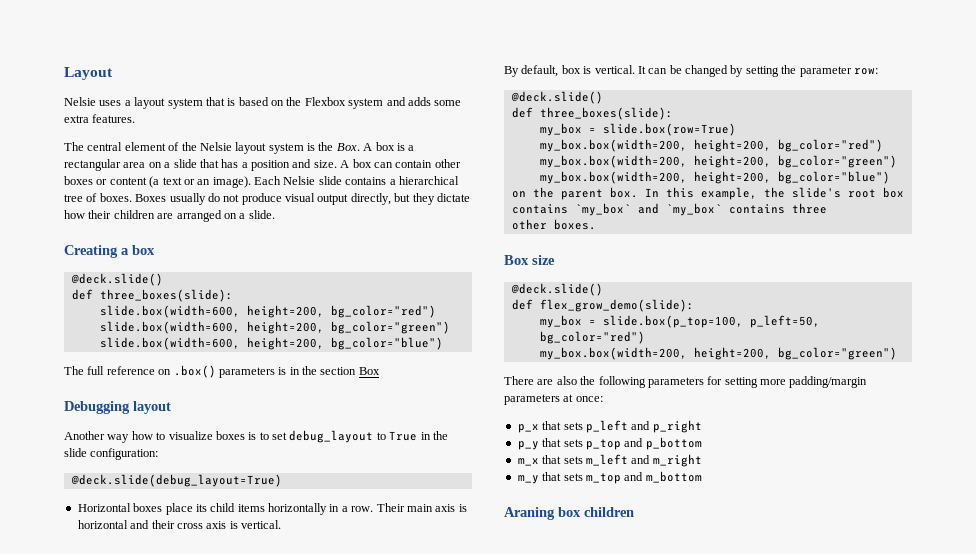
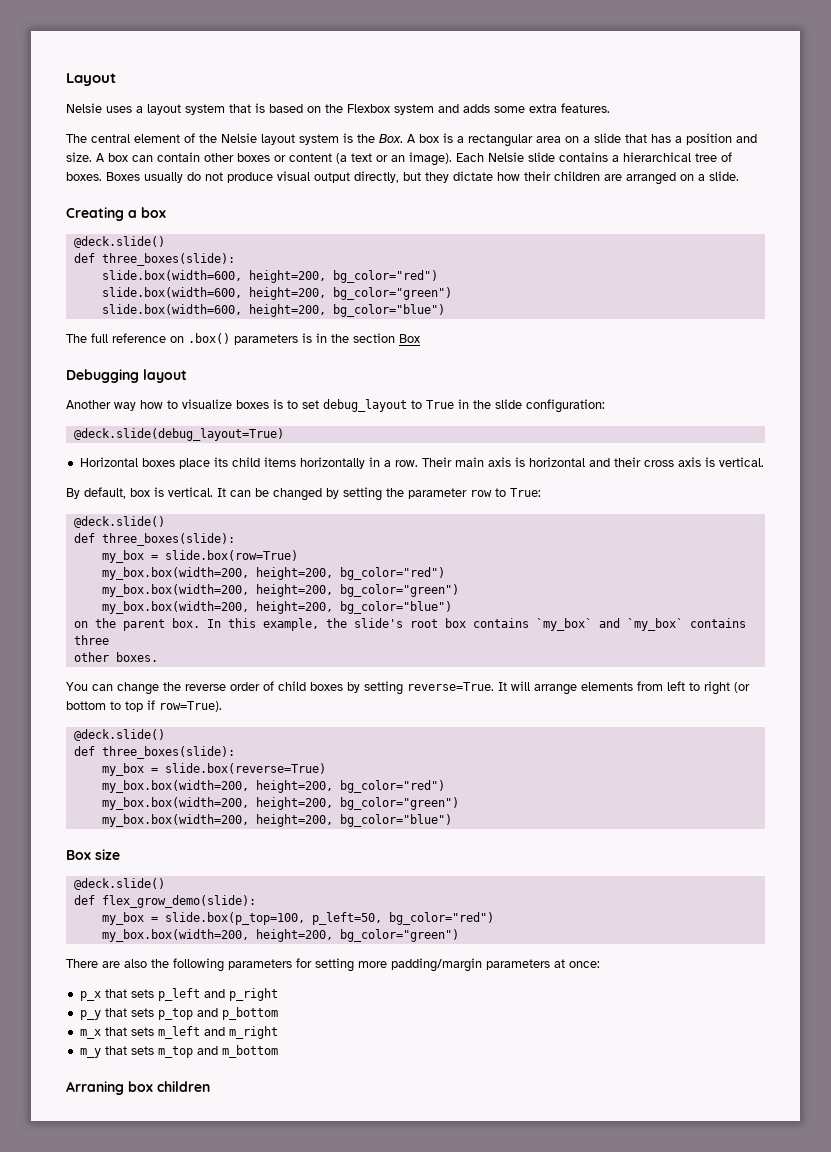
[853,68,878,75] row: -> [470,488,541,497] row to True:
(596, 224) none -> [66,681,750,695] [66,700,222,712] [73,729,165,741] [73,746,235,759] [101,763,326,776] [101,780,445,793] [101,797,459,810] [101,814,452,827] // You can change the reverse order of child boxes by setting reverse=True. It will arrange elements from left to right (or bottom to top if row=True). // @deck.slide() // def three_boxes(slide): // my_box = slide.box(reverse=True) // my_box.box(width=200, height=200, bg_color="red") // my_box.box(width=200, height=200, bg_color="green") // my_box.box(width=200, height=200, bg_color="blue")
[504,507,555,520] Araning -> [66,1081,124,1095] Arraning

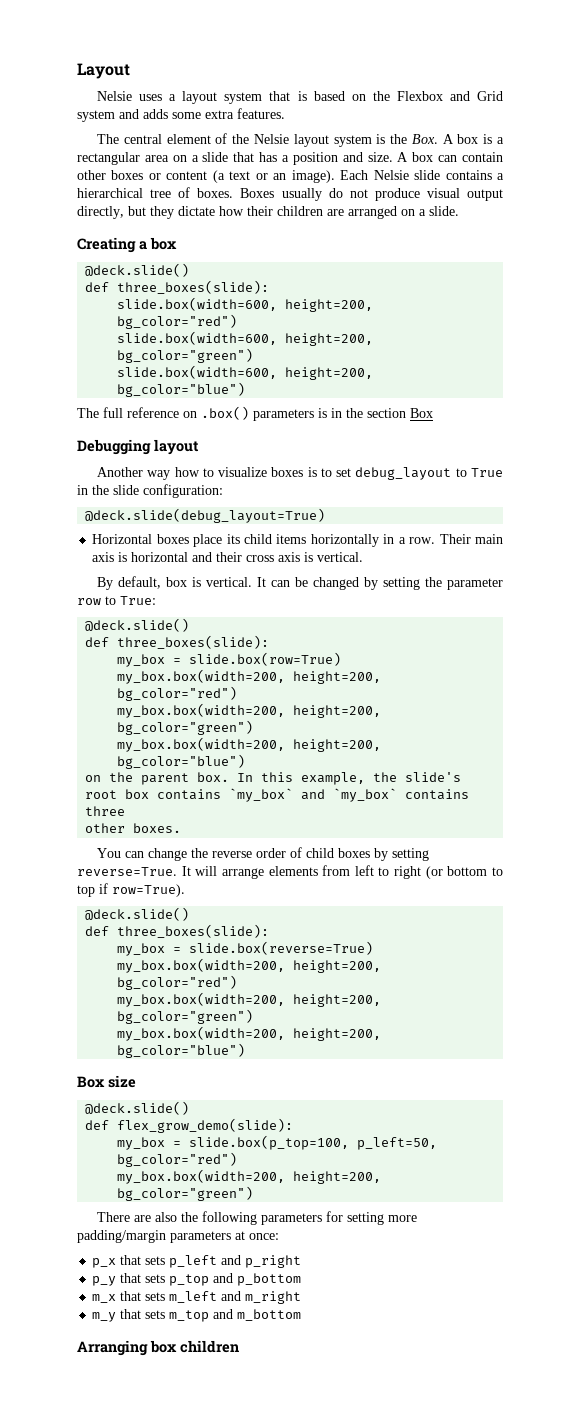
(390, 108) none -> [449,91,503,101] and Grid
[66,1081,124,1095] Arraning -> [77,1340,148,1356] Arranging

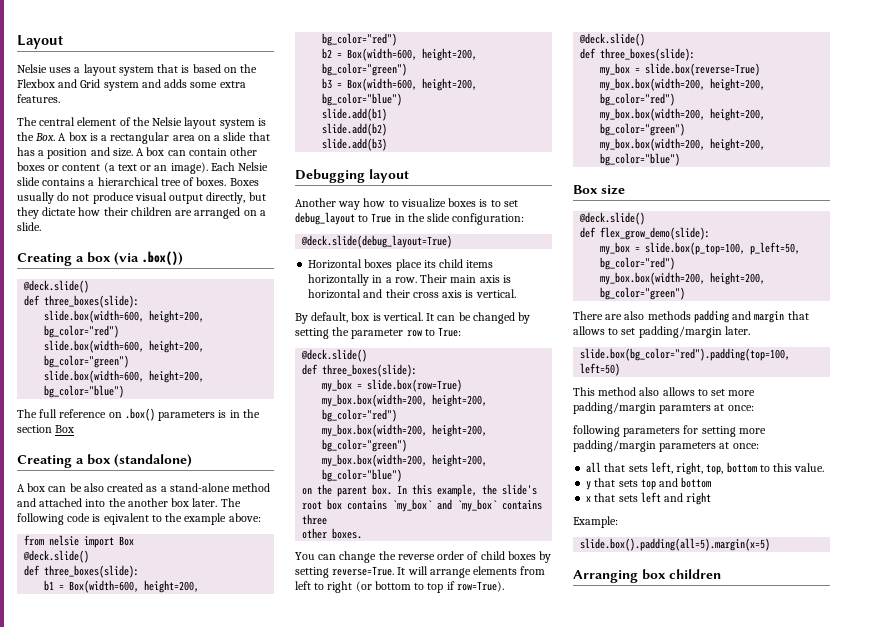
(177, 243) none -> [114,251,183,265] (via .box())
(433, 413) none -> [17,454,192,468] [17,483,271,492] [17,498,241,507] [17,513,261,525] [24,535,135,548] [23,550,90,563] [24,565,140,578] [44,580,200,593] [322,33,398,46] [322,48,478,61] [322,63,408,76] [322,78,478,91] [322,93,403,106] [322,108,388,121] [322,123,388,136] [322,138,388,151] // Creating a box (standalone) // A box can be also created as a stand-alone method and attached into the another box later. The following code is eqivalent to the example above: // from nelsie import Box // @deck.slide() // def three_boxes(slide): // b1 = Box(width=600, height=200, bg_color="red") // b2 = Box(width=600, height=200, bg_color="green") // b3 = Box(width=600, height=200, bg_color="blue") // slide.add(b1) // slide.add(b2) // slide.add(b3)
[181,1212,199,1222] the -> [647,310,809,323] [573,326,750,338] [580,348,791,361] [580,363,621,376] [573,387,756,396] [573,402,754,414] methods padding and margin that allows to set padding/margin later. // slide.box(bg_color="red").padding(top=100, left=50) // This method also allows to set more padding/margin paramters at once: //
[92,1255,302,1268] [92,1273,302,1286] [92,1291,302,1304] [92,1309,302,1322] p_x that sets p_left and p_right // p_y that sets p_top and p_bottom // m_x that sets m_left and m_right // m_y that sets m_top and m_bottom -> [586,462,825,475] [586,477,712,490] [586,492,712,505] [573,516,618,528] [580,538,771,551] all that sets left, right, top, bottom to this value. // y that sets top and bottom // x that sets left and right // Example: // slide.box().padding(all=5).margin(x=5)

